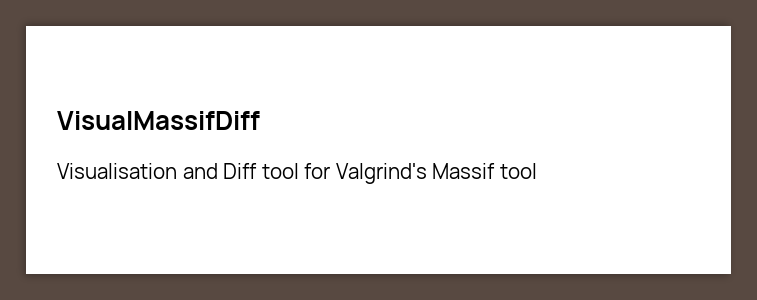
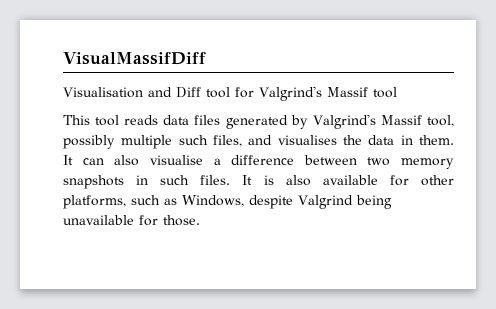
(537, 171) none -> [63,114,454,129] [63,135,454,149] [63,155,454,169] [63,175,454,189] [63,195,392,209] [63,215,200,226] // This tool reads data files generated by Valgrind's Massif tool, possibly multiple such files, and visualises the data in them. It can also visualise a difference between two memory snapshots in such files. It is also available for other platforms, such as Windows, despite Valgrind being unavailable for those.

